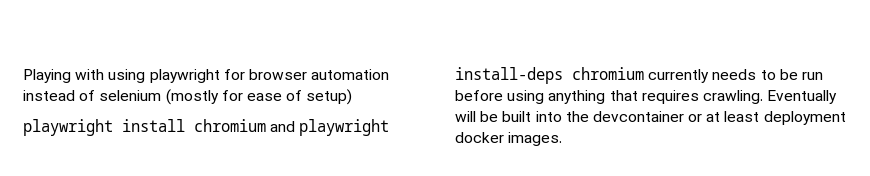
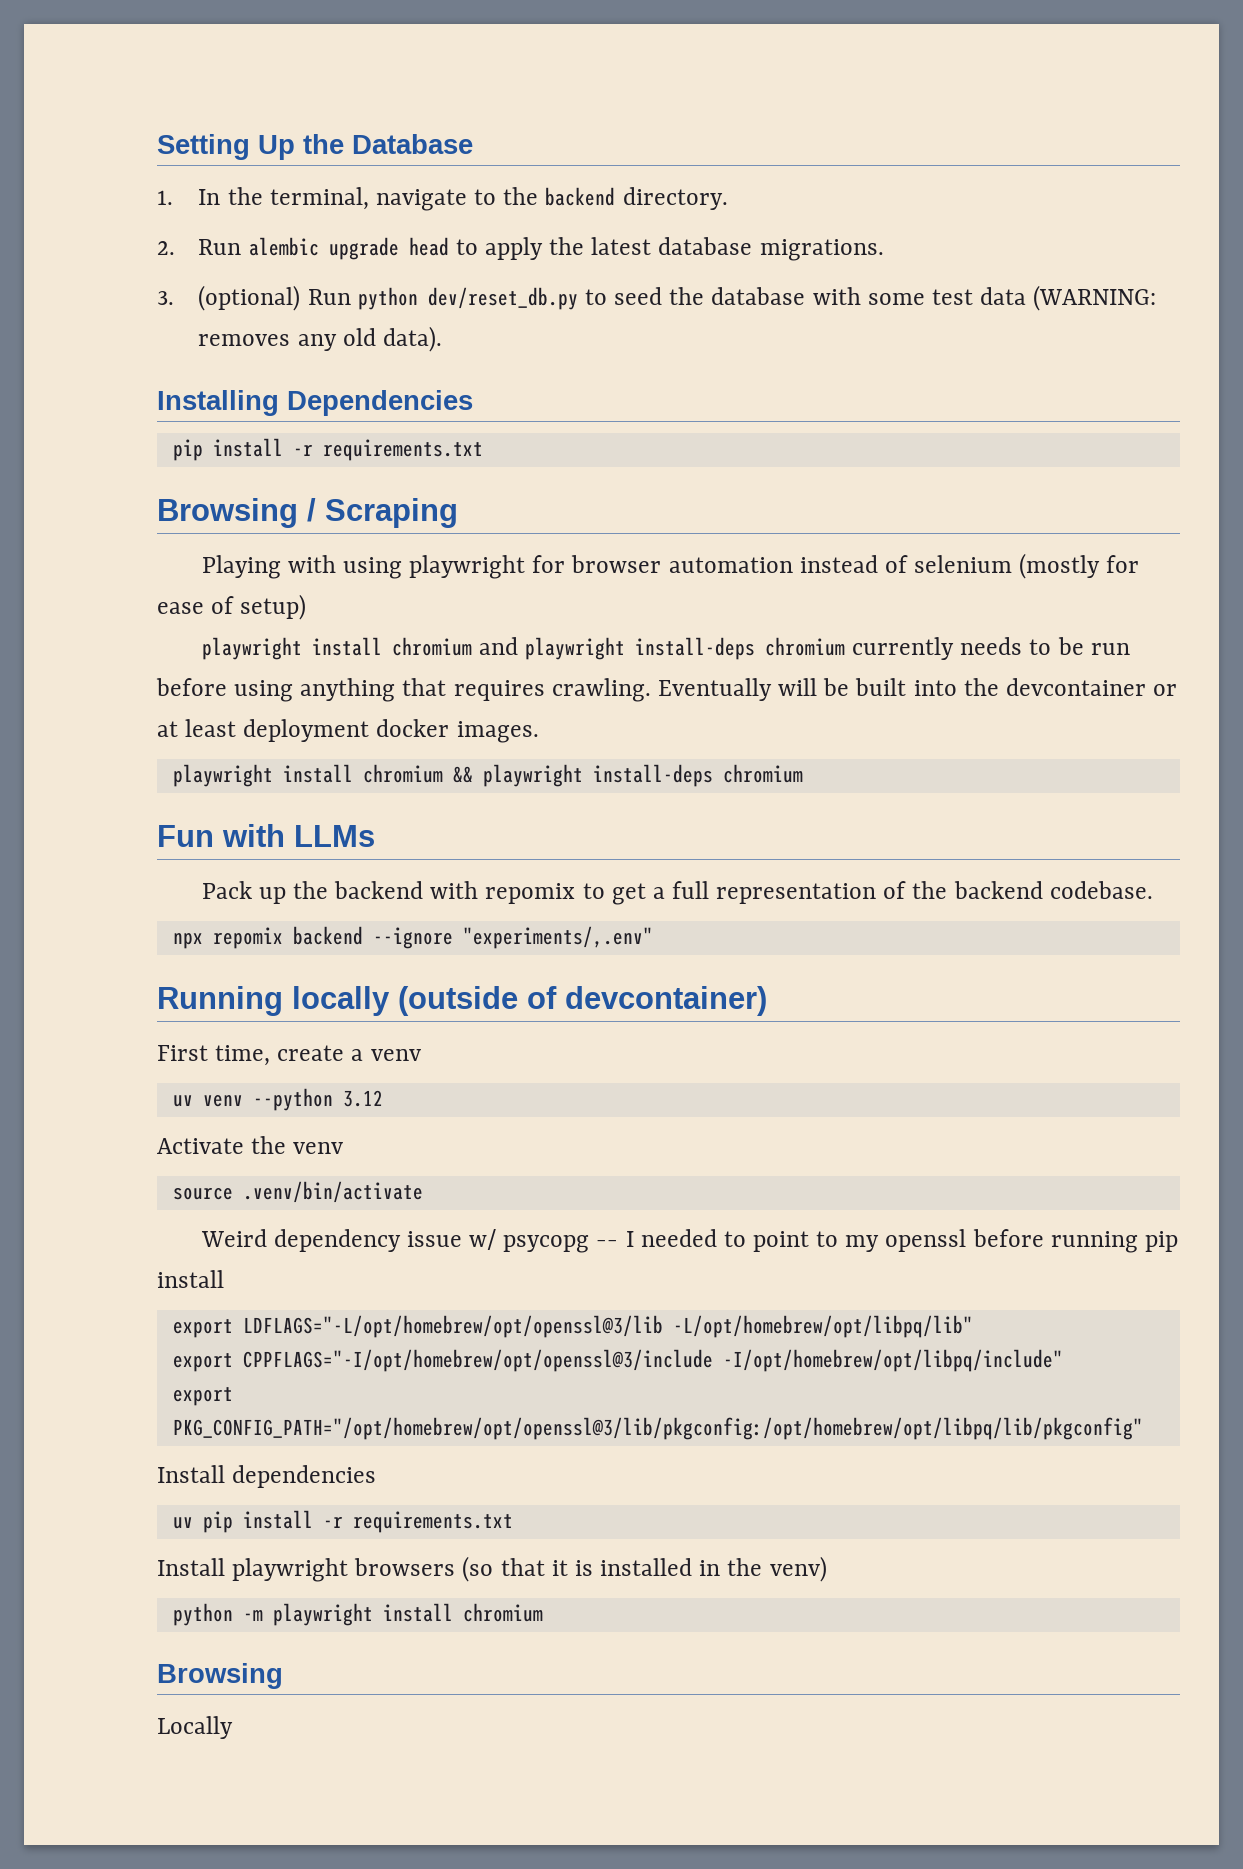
(23, 76) none -> [157,134,473,160] [157,187,728,211] [157,237,884,261] [157,285,1157,311] [198,326,442,352] [157,390,473,416] [172,438,483,461] [157,498,458,528] Setting Up the Database // 1. In the terminal, navigate to the backend directory. // 2. Run alembic upgrade head to apply the latest database migrations. // 3. (optional) Run python dev/reset_db.py to seed the database with some test data (WARNING: removes any old data). // Installing Dependencies // pip install -r requirements.txt // Browsing / Scraping //
(563, 139) none -> [172,764,803,787] [157,824,375,847] [201,881,1153,905] [172,926,653,949] [157,986,767,1016] [157,1045,421,1066] [172,1088,383,1111] [157,1136,344,1154] [172,1181,423,1203] [200,1229,1178,1253] [157,1270,224,1288] [172,1315,973,1338] [172,1349,1063,1372] [172,1387,233,1406] [172,1417,1143,1440] [157,1465,377,1488] [172,1510,513,1533] [157,1556,827,1582] [172,1603,543,1626] [157,1663,283,1689] [157,1716,233,1739] // playwright install chromium && playwright install-deps chromium // Fun with LLMs // Pack up the backend with repomix to get a full representation of the backend codebase. // npx repomix backend --ignore "experiments/,.env" // Running locally (outside of devcontainer) // First time, create a venv // uv venv --python 3.12 // Activate the venv // source .venv/bin/activate // Weird dependency issue w/ psycopg -- I needed to point to my openssl before running pip install // export LDFLAGS="-L/opt/homebrew/opt/openssl@3/lib -L/opt/homebrew/opt/libpq/lib" // export CPPFLAGS="-I/opt/homebrew/opt/openssl@3/include -I/opt/homebrew/opt/libpq/include" // export PKG_CONFIG_PATH="/opt/homebrew/opt/openssl@3/lib/pkgconfig:/opt/homebrew/opt/libpq/lib/pkgconfig" // Install dependencies // uv pip install -r requirements.txt // Install playwright browsers (so that it is installed in the venv) // python -m playwright install chromium // Browsing // Locally

